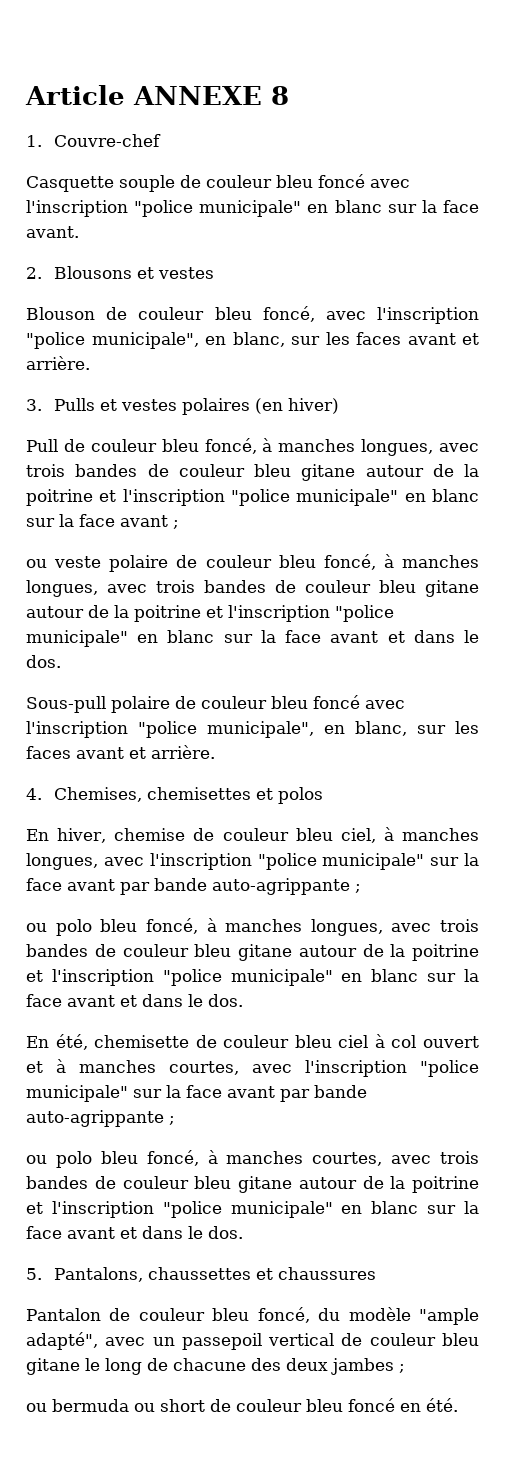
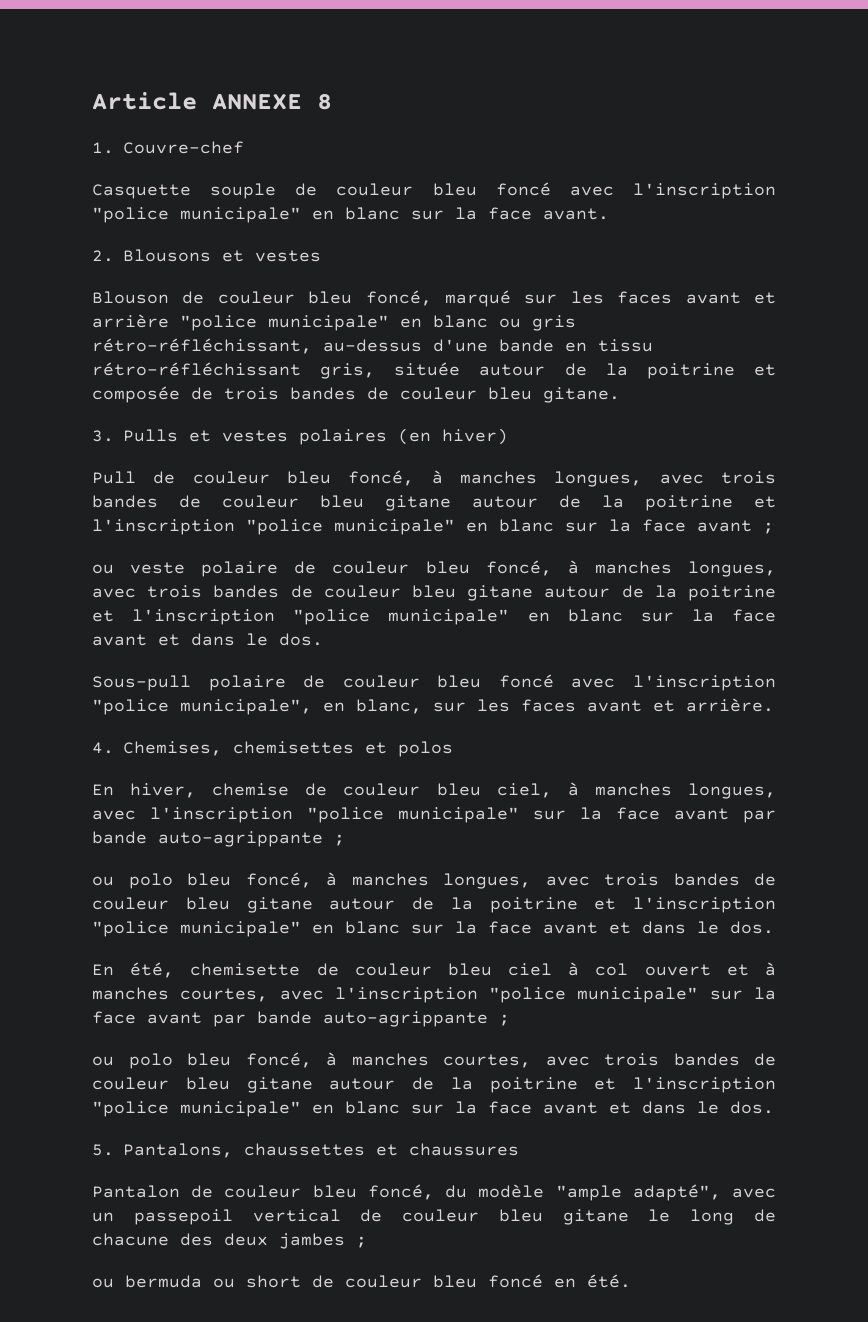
[325,307,479,324] [26,332,479,349] [26,356,90,370] avec l'inscription "police municipale", en blanc, sur les faces avant et arrière. -> [445,290,776,307] [92,314,576,331] [92,338,653,354] [92,362,776,379] [92,386,620,403] marqué sur les faces avant et arrière "police municipale" en blanc ou gris rétro-réfléchissant, au-dessus d'une bande en tissu rétro-réfléchissant gris, située autour de la poitrine et composée de trois bandes de couleur bleu gitane.

